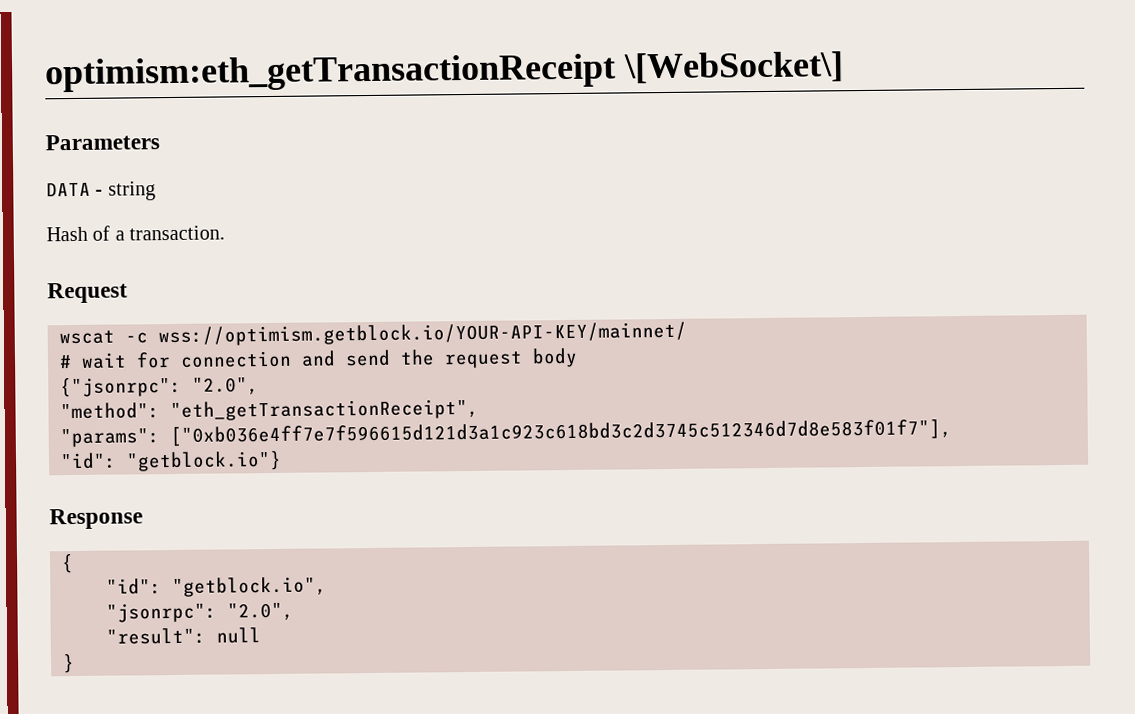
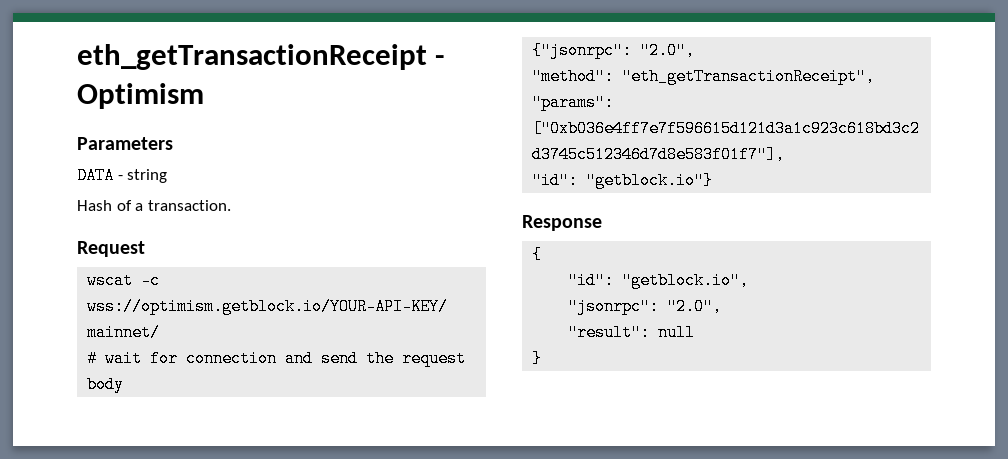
[44,51,844,93] optimism:eth_getTransactionReceipt \[WebSocket\] -> [77,44,445,70] [77,83,204,109] eth_getTransactionReceipt - Optimism

